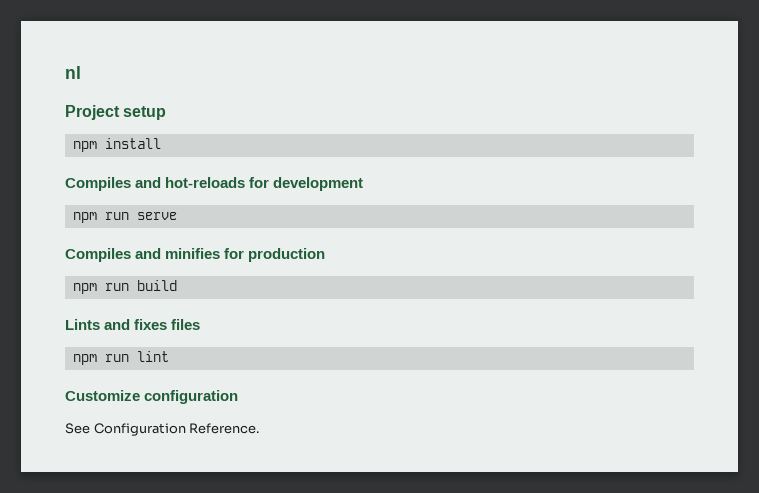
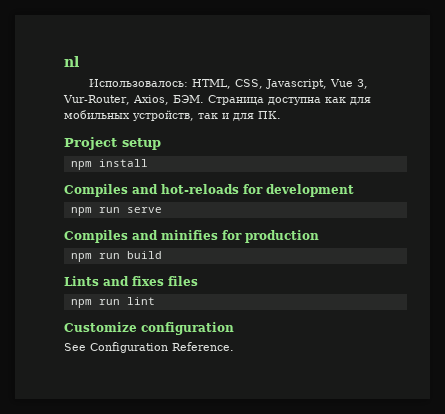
(81, 72) none -> [88,79,368,89] [63,95,371,105] [64,110,281,121] // Использовалось: HTML, CSS, Javascript, Vue 3, Vur-Router, Axios, БЭМ. Страница доступна как для мобильных устройств, так и для ПК.

